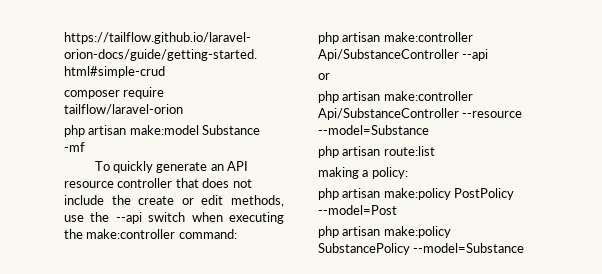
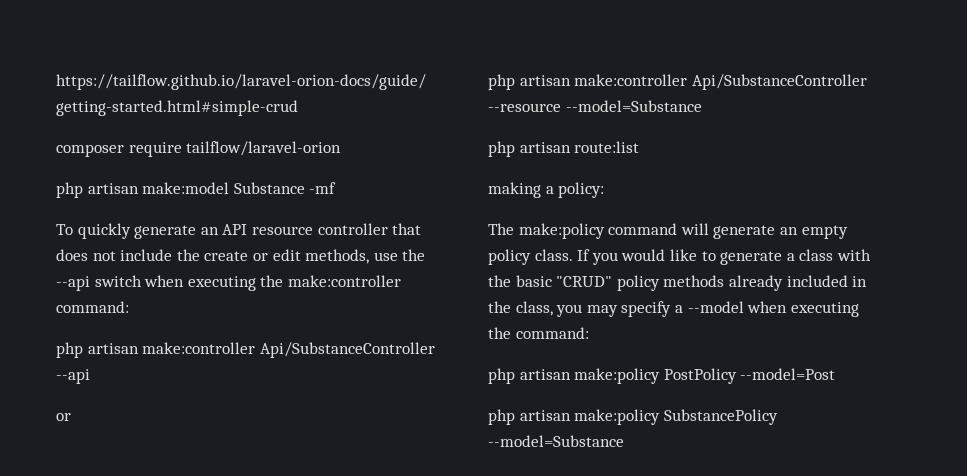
(408, 173) none -> [488,223,848,239] [488,249,871,265] [488,275,868,291] [488,301,859,317] [488,327,589,339] // The make:policy command will generate an empty policy class. If you would like to generate a class with the basic "CRUD" policy methods already included in the class, you may specify a --model when executing the command:

